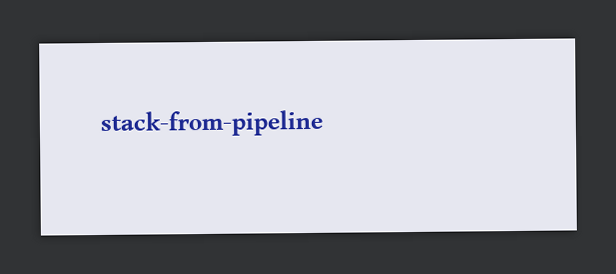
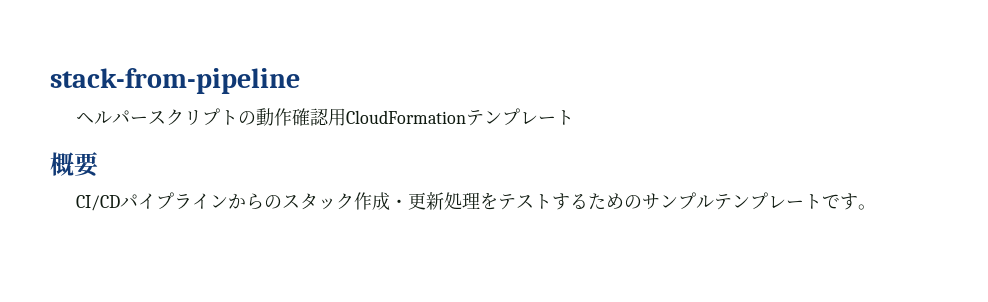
(323, 123) none -> [75,108,574,126] [50,152,99,177] [75,192,876,211] // ヘルパースクリプトの動作確認用CloudFormationテンプレート // 概要 // CI/CDパイプラインからのスタック作成・更新処理をテストするためのサンプルテンプレートです。

